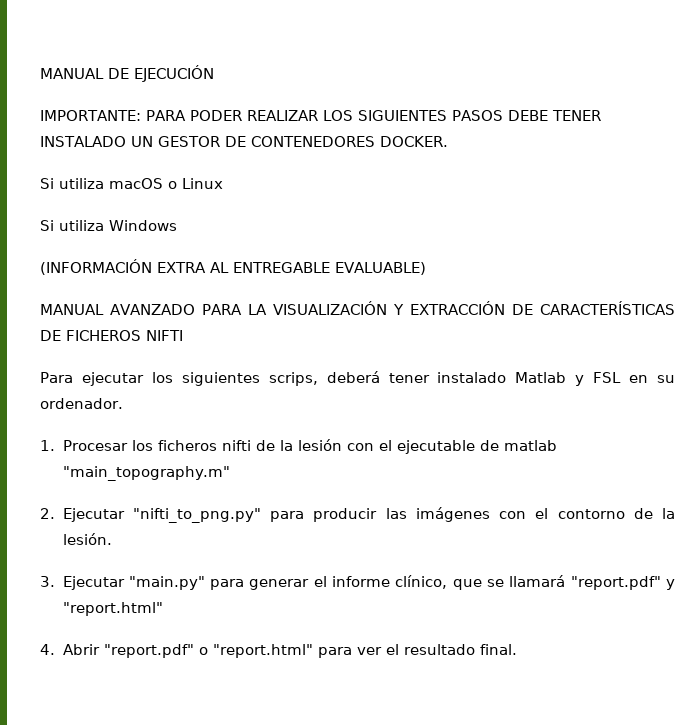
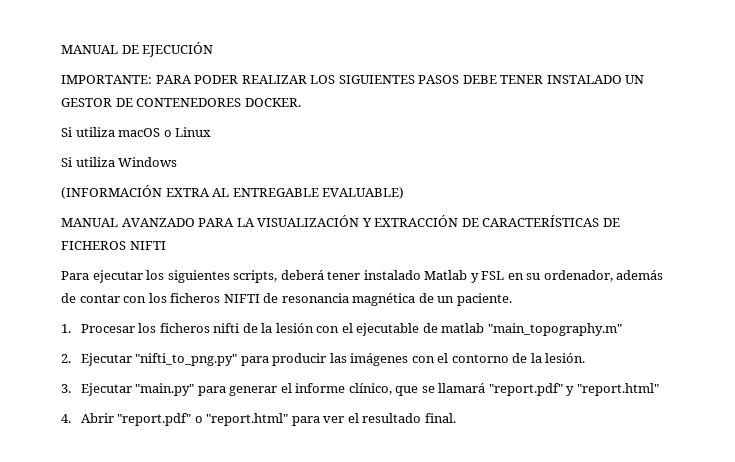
[268,372,318,386] scrips, -> [233,270,278,283] scripts,
[40,398,123,409] ordenador. -> [543,270,664,282] [61,293,512,306] ordenador, además de contar con los ficheros NIFTI de resonancia magnética de un paciente.

